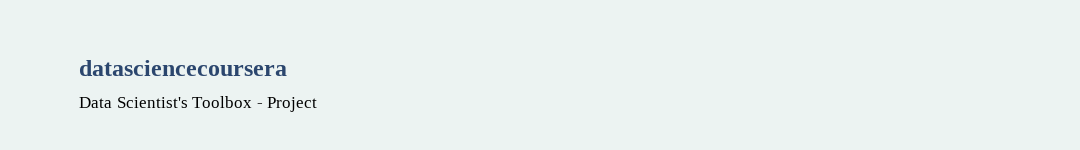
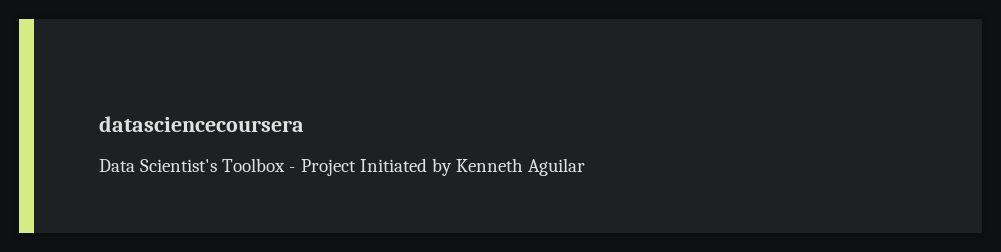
(318, 104) none -> [359,158,586,176] Initiated by Kenneth Aguilar

